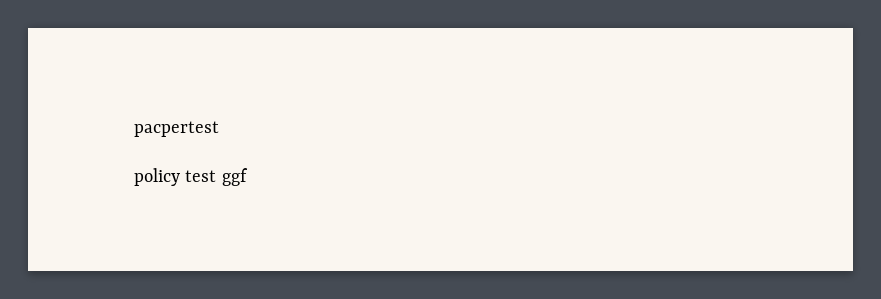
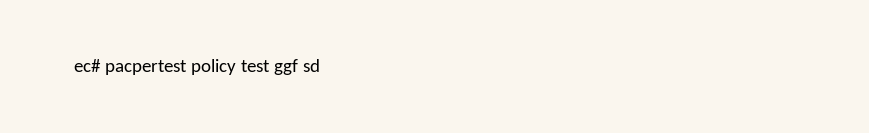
(134, 129) none -> [74,59,101,72] ec#
(219, 129) // -> (187, 67) none
(248, 177) none -> [302,59,320,72] sd

